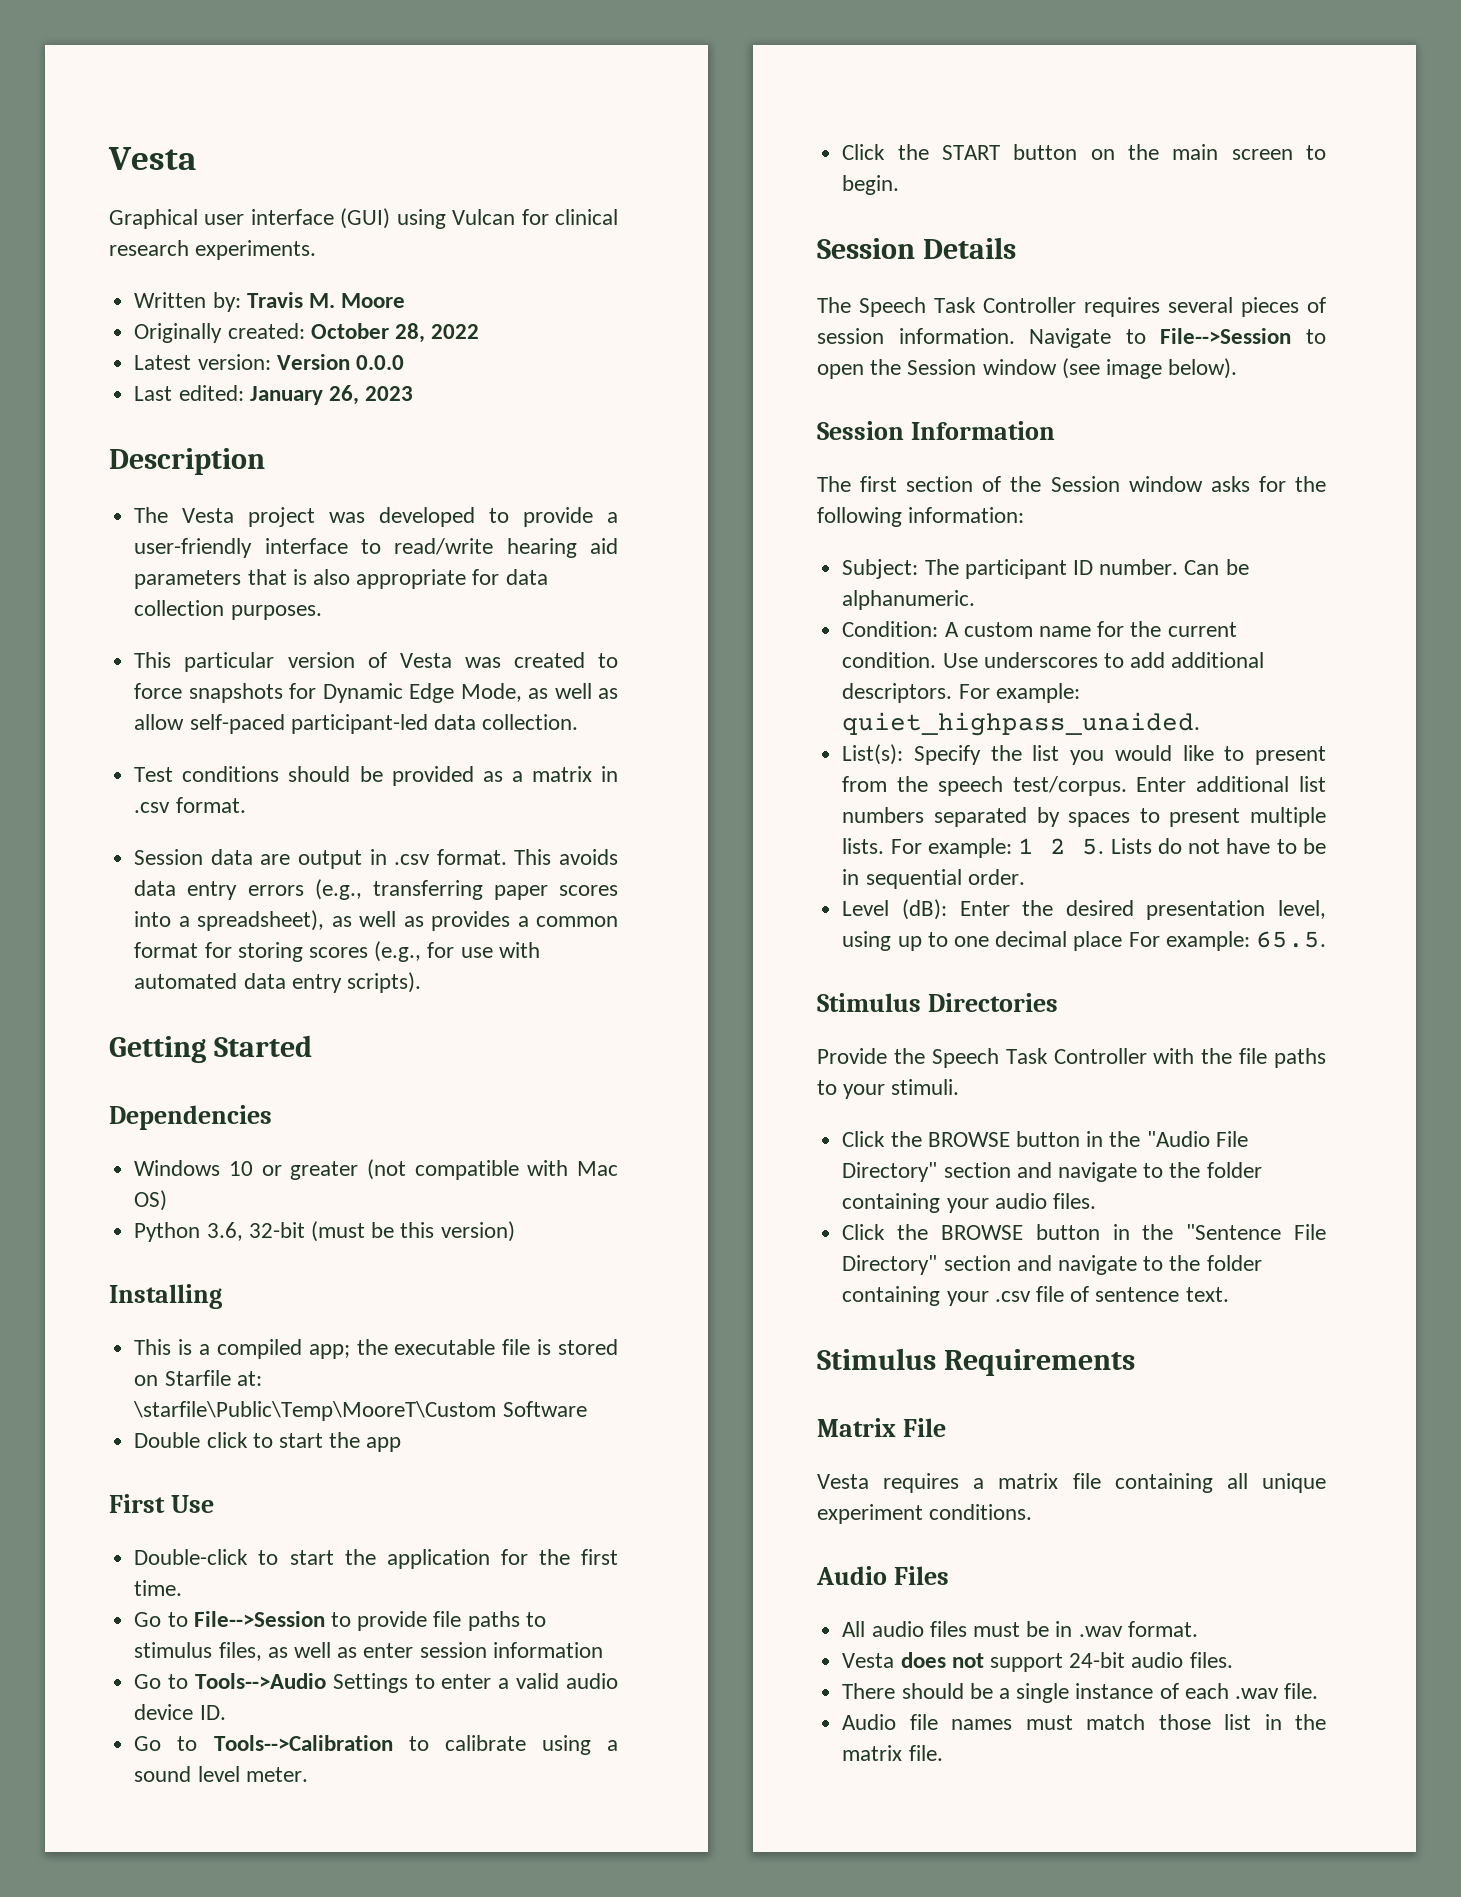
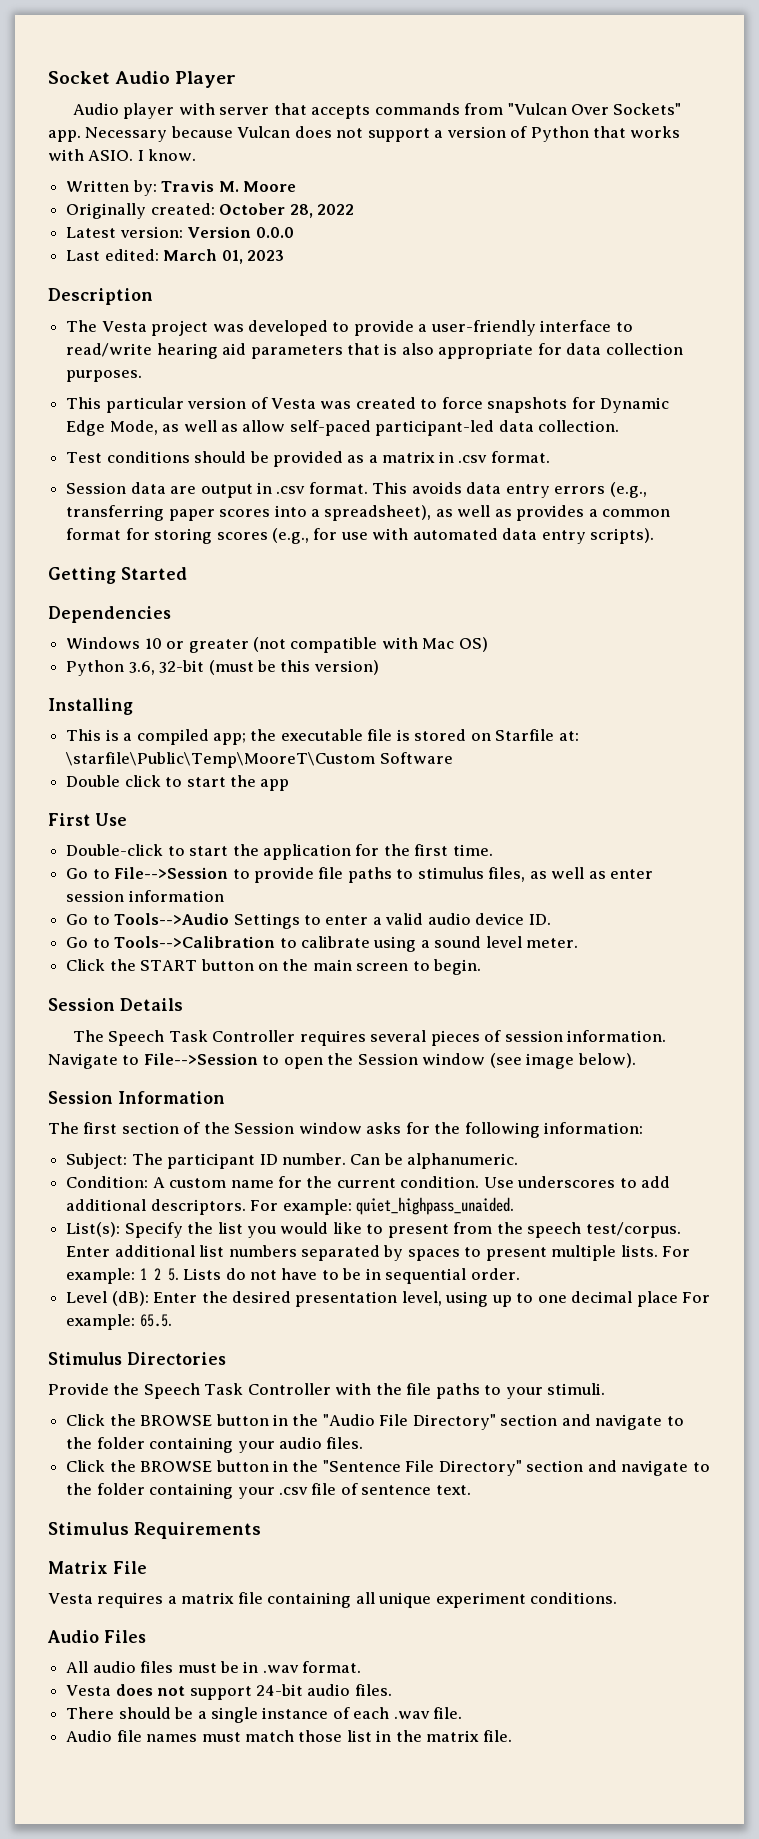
[108,147,196,170] [109,208,618,229] [109,240,317,260] Vesta // Graphical user interface (GUI) using Vulcan for clinical research experiments. -> [48,71,237,88] [72,103,682,119] [48,126,681,142] [48,149,197,161] Socket Audio Player // Audio player with server that accepts commands from "Vulcan Over Sockets" app. Necessary because Vulcan does not support a version of Python that works with ASIO. I know.
[249,385,359,405] January 26, -> [163,249,243,264] March 01,

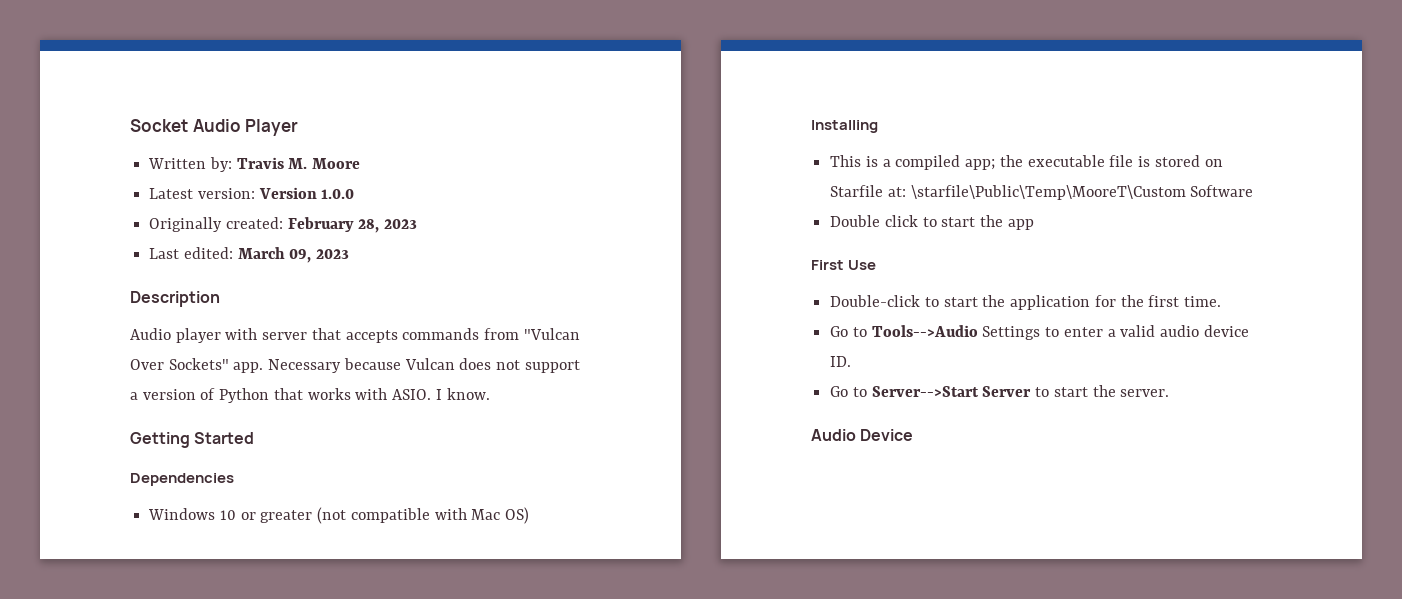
(237, 79) none -> [148,157,361,172] [149,187,355,199] [149,217,418,233] [149,247,350,263] [130,291,220,307] // Written by: Travis M. Moore // Latest version: Version 1.0.0 // Originally created: February 28, 2023 // Last edited: March 09, 2023 // Description
[66,180,296,196] [66,203,354,219] [66,226,294,238] [66,249,284,264] [48,288,153,305] [66,320,633,336] [66,343,683,359] [66,370,143,382] [66,397,670,413] [66,420,620,436] [66,451,550,467] [66,482,647,498] [66,505,671,521] [66,528,655,544] // Written by: Travis M. Moore // Originally created: October 28, 2022 // Latest version: Version 0.0.0 // Last edited: March 01, 2023 // Description // The Vesta project was developed to provide a user-friendly interface to read/write hearing aid parameters that is also appropriate for data collection purposes. // This particular version of Vesta was created to force snapshots for Dynamic Edge Mode, as well as allow self-paced participant-led data collection. // Test conditions should be provided as a matrix in .csv format. // Session data are output in .csv format. This avoids data entry errors (e.g., transferring paper scores into a spreadsheet), as well as provides a common format for storing scores (e.g., for use with automated data entry scripts). -> (490, 394) none
[66,660,379,676] // Python 3.6, 32-bit (must be this version) -> (530, 515) none
[66,867,654,883] [66,890,224,902] // Go to File-->Session to provide file paths to stimulus files, as well as enter session information -> (1222, 301) none
[114,936,579,952] [66,959,482,975] [48,998,183,1011] [72,1030,666,1046] [48,1053,636,1069] [48,1091,225,1104] [48,1122,644,1138] [66,1153,519,1169] [66,1176,671,1188] [66,1197,514,1215] [66,1222,681,1238] [66,1245,691,1261] [66,1268,520,1284] [66,1291,711,1307] [66,1314,172,1330] [48,1352,226,1365] [48,1383,605,1399] [66,1414,684,1430] [66,1437,364,1453] [66,1460,710,1476] [66,1483,471,1499] [48,1522,261,1539] [48,1561,147,1574] [48,1592,618,1608] [47,1630,146,1643] [66,1661,362,1673] [66,1684,392,1700] [66,1707,463,1723] [66,1730,512,1742] Tools-->Calibration to calibrate using a sound level meter. // Click the START button on the main screen to begin. // Session Details // The Speech Task Controller requires several pieces of session information. Navigate to File-->Session to open the Session window (see image below). // Session Information // The first section of the Session window asks for the following information: // Subject: The participant ID number. Can be alphanumeric. // Condition: A custom name for the current condition. Use underscores to add additional descriptors. For example: quiet_highpass_unaided. // List(s): Specify the list you would like to present from the speech test/corpus. Enter additional list numbers separated by spaces to present multiple lists. For example: 1 2 5. Lists do not have to be in sequential order. // Level (dB): Enter the desired presentation level, using up to one decimal place For example: 65.5. // Stimulus Directories // Provide the Speech Task Controller with the file paths to your stimuli. // Click the BROWSE button in the "Audio File Directory" section and navigate to the folder containing your audio files. // Click the BROWSE button in the "Sentence File Directory" section and navigate to the folder containing your .csv file of sentence text. // Stimulus Requirements // Matrix File // Vesta requires a matrix file containing all unique experiment conditions. // Audio Files // All audio files must be in .wav format. // Vesta does not support 24-bit audio files. // There should be a single instance of each .wav file. // Audio file names must match those list in the matrix file. -> [871,385,1170,397] [811,429,914,441] Server-->Start Server to start the server. // Audio Device

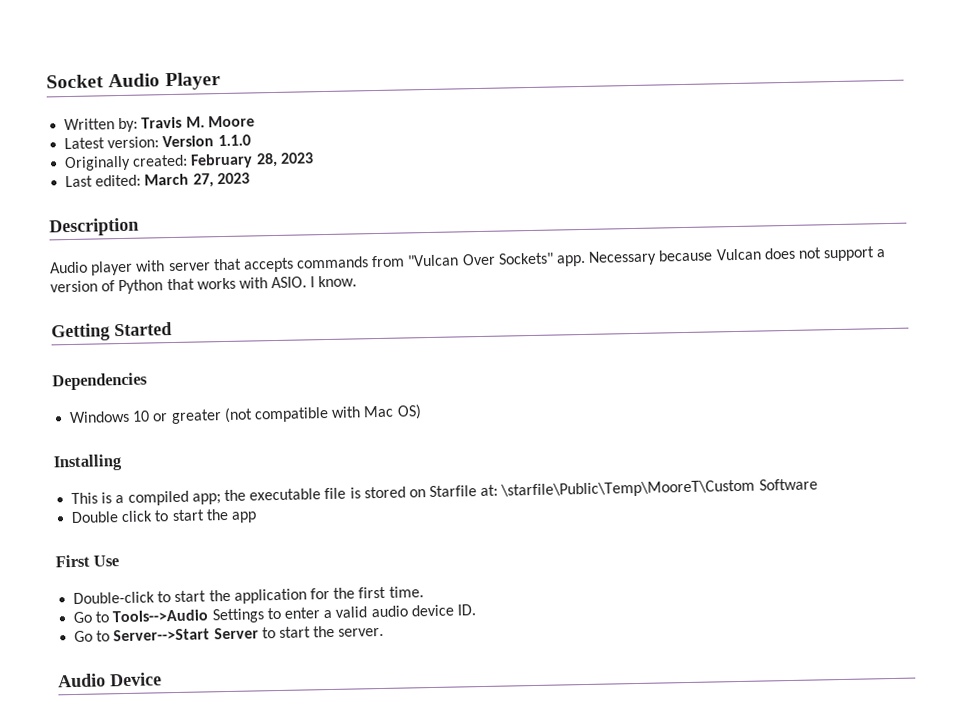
[321,189,355,199] 1.0.0 -> [217,134,251,147] 1.1.0
[289,249,312,263] 09, -> [192,173,214,188] 27,

